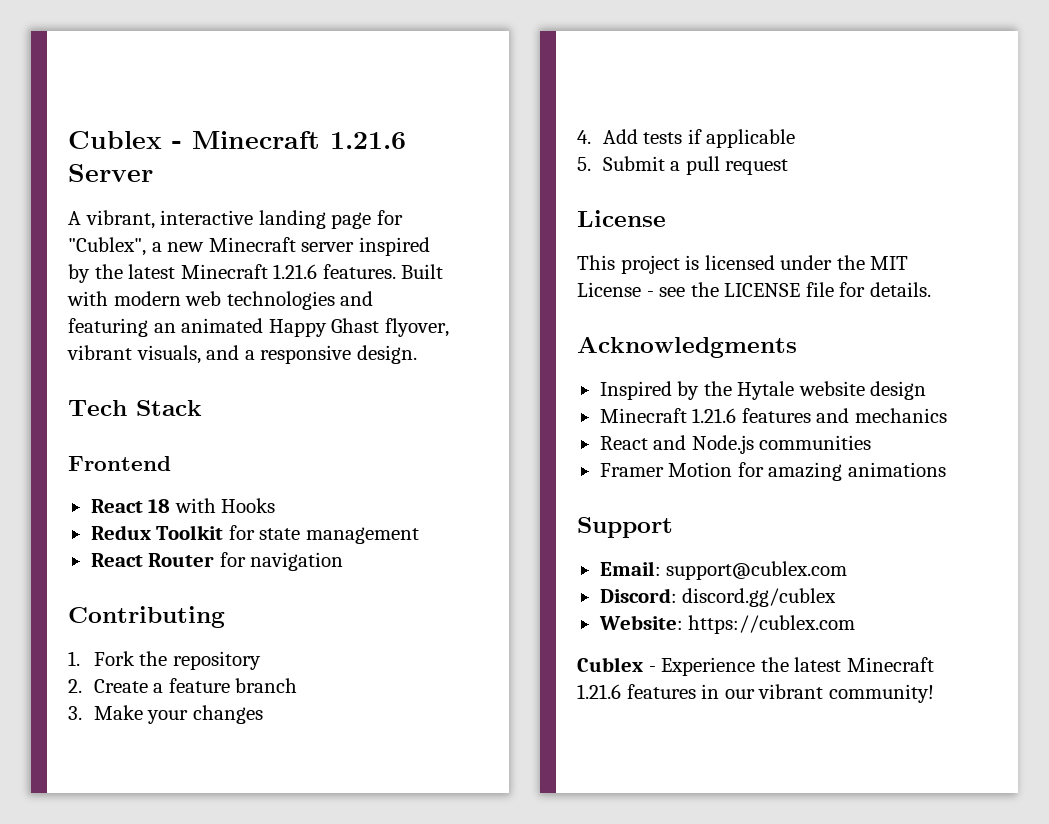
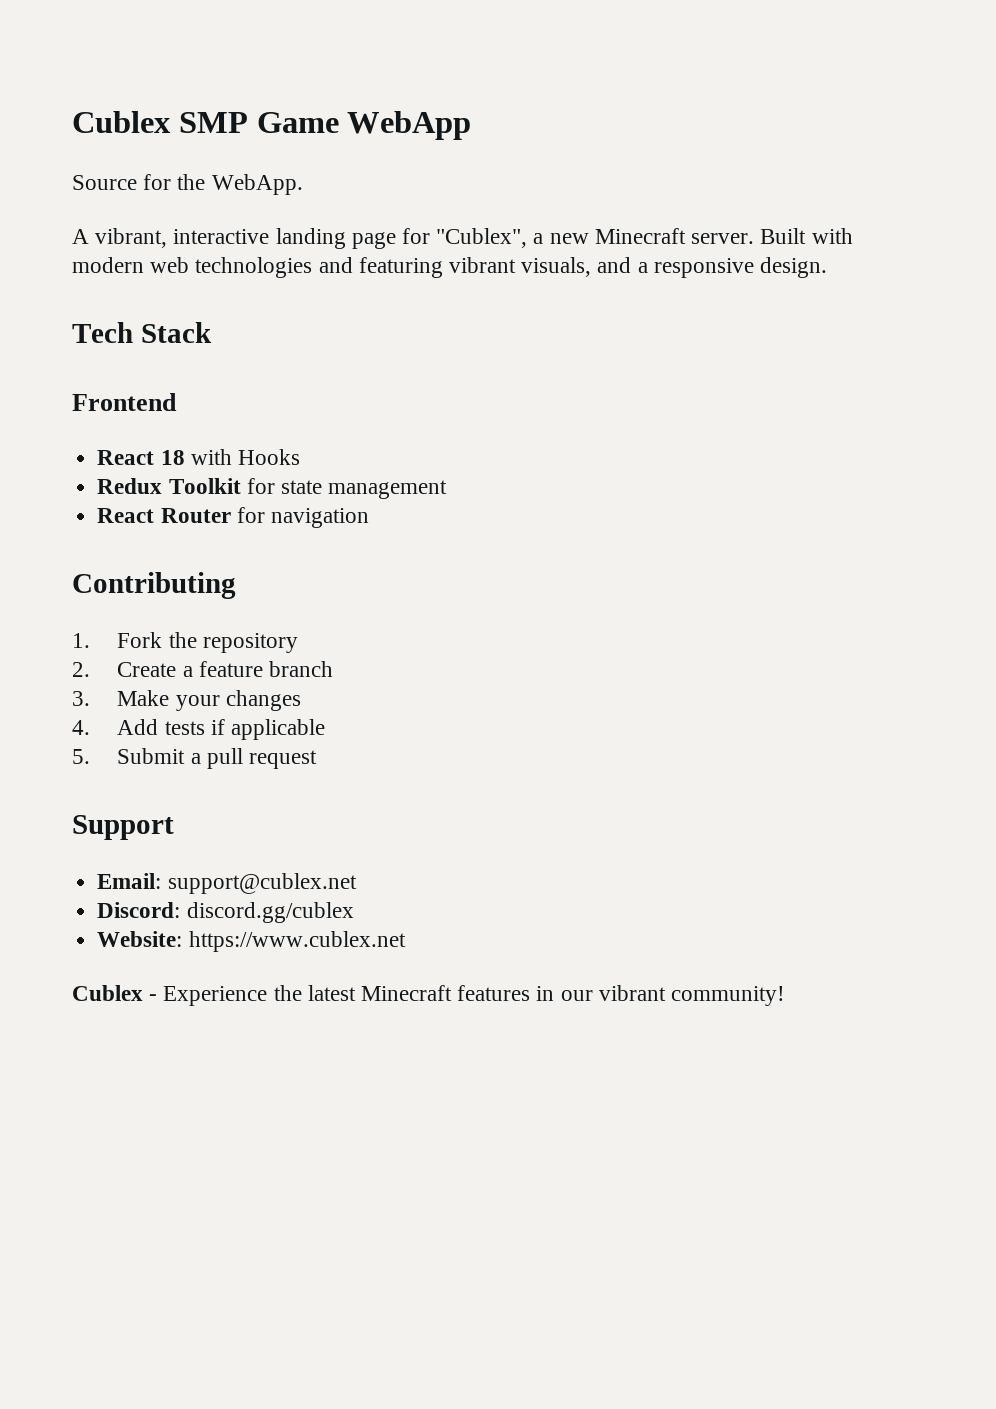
[68,131,406,149] [68,164,153,182] Cublex - Minecraft 1.21.6 Server -> [72,111,472,140] [72,174,303,195] Cublex SMP Game WebApp // Source for the WebApp.
[301,237,430,256] [68,264,396,283] server inspired by the latest Minecraft 1.21.6 features. -> [691,233,755,244] server.
[153,318,449,337] an animated Happy Ghast flyover, -> (443, 267) none
[577,210,666,227] [577,255,909,274] [577,282,931,297] [577,336,797,358] [599,381,927,400] [599,408,947,423] [599,435,872,454] [599,462,946,481] // License // This project is licensed under the MIT License - see the LICENSE file for details. // Acknowledgments // Inspired by the Hytale website design // Minecraft 1.21.6 features and mechanics // React and Node.js communities // Framer Motion for amazing animations -> (317, 759) none
[666,561,848,580] support@cublex.com -> [167,873,357,894] support@cublex.net
[688,615,856,634] https://cublex.com -> [188,931,406,952] https://www.cublex.net
[577,684,621,699] 1.21.6 -> (453, 993) none

